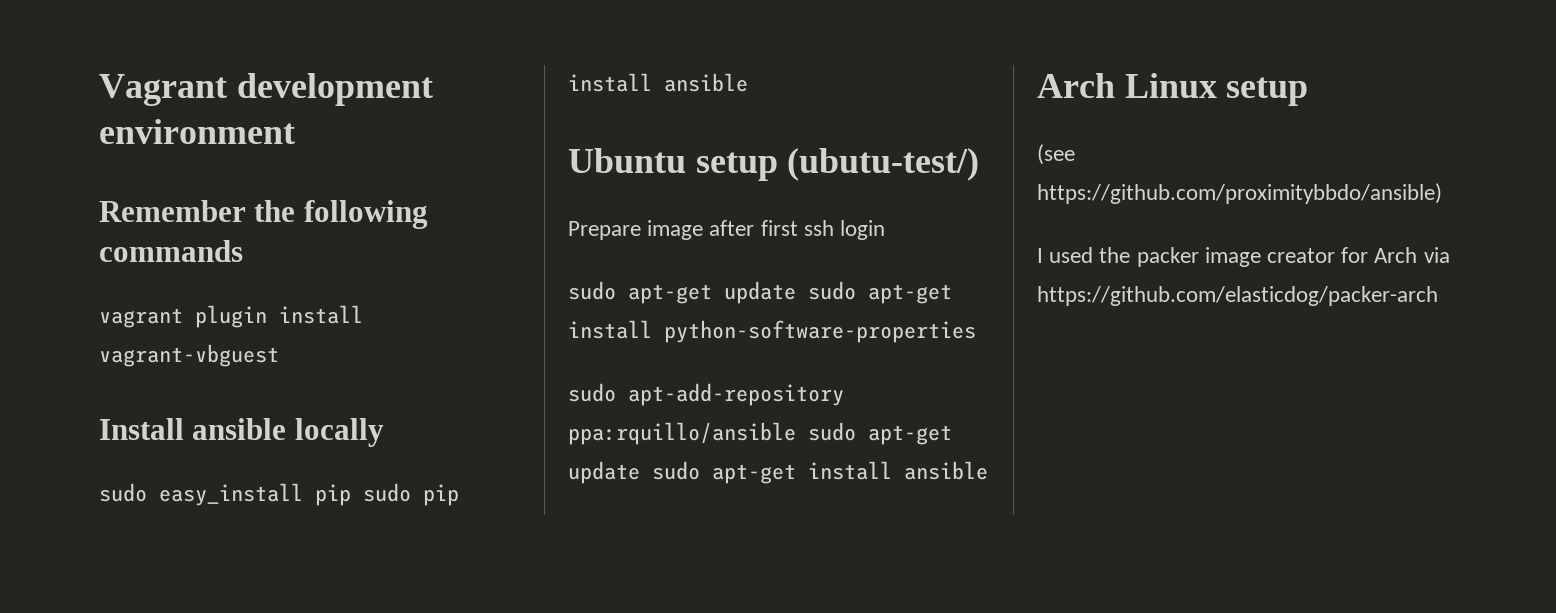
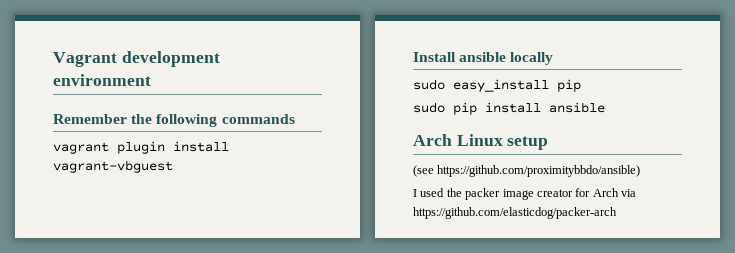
(351, 495) none -> (581, 85) //
[568,148,980,181] [568,220,886,240] [568,281,952,304] [568,320,976,343] [568,383,844,406] [568,422,952,445] [568,461,988,484] // Ubuntu setup (ubutu-test/) // Prepare image after first ssh login // sudo apt-get update sudo apt-get install python-software-properties // sudo apt-add-repository ppa:rquillo/ansible sudo apt-get update sudo apt-get install ansible -> (605, 107) none

